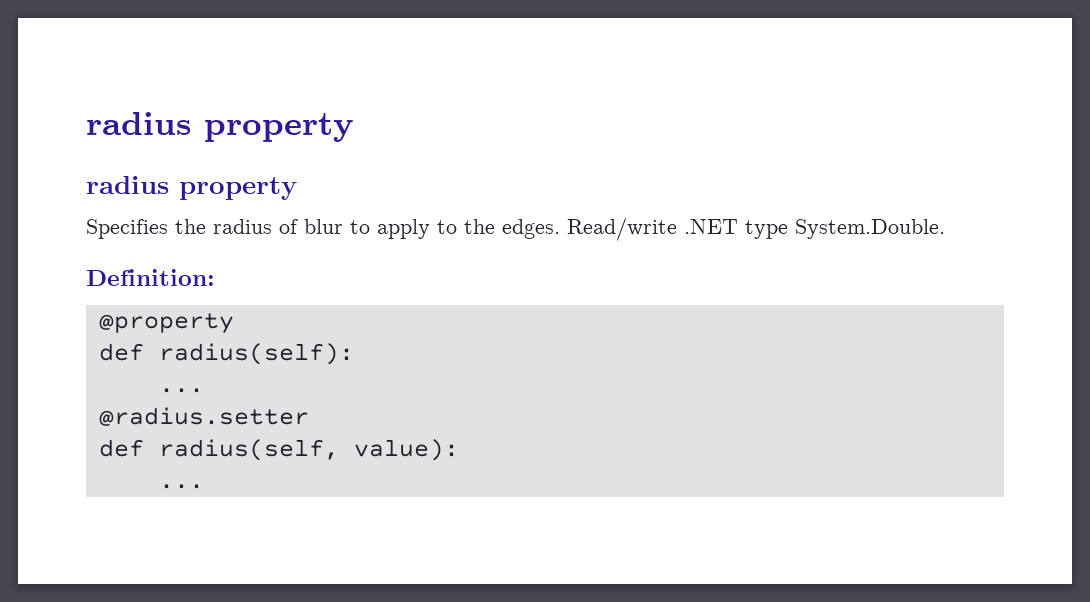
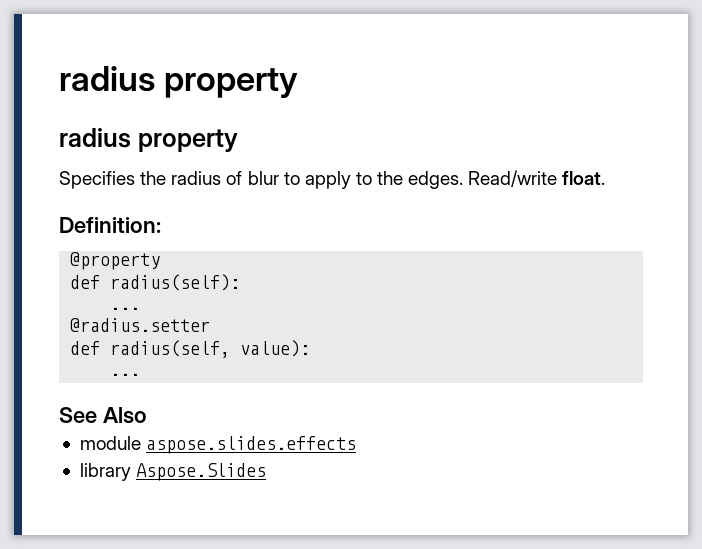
[684,219,945,239] .NET type System.Double. -> [562,171,606,185] float.
(204, 486) none -> [59,407,147,424] [79,436,357,454] [79,463,267,481] // See Also // module aspose.slides.effects // library Aspose.Slides

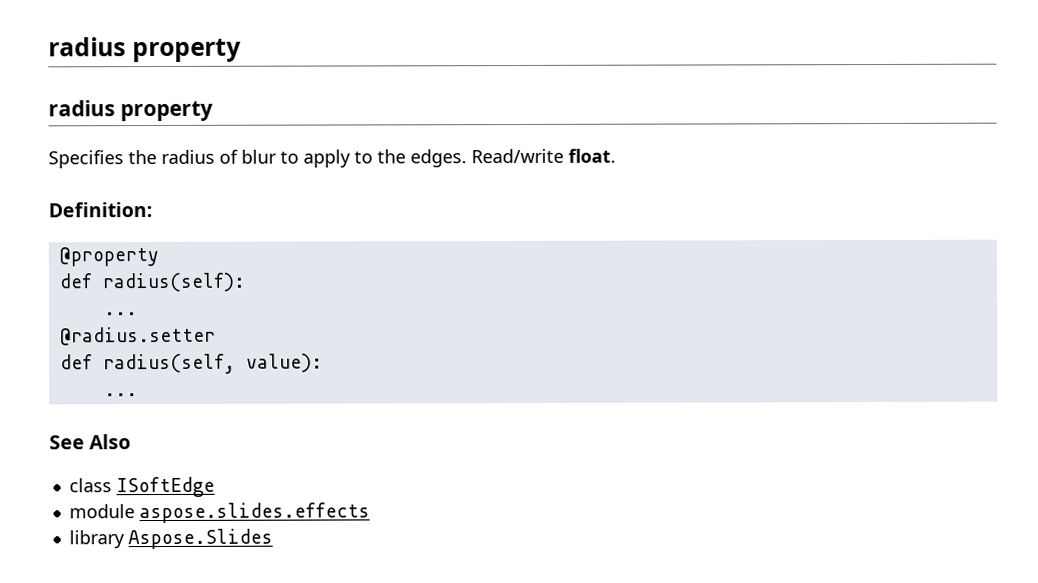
(147, 415) none -> [68,476,215,498] // class ISoftEdge

